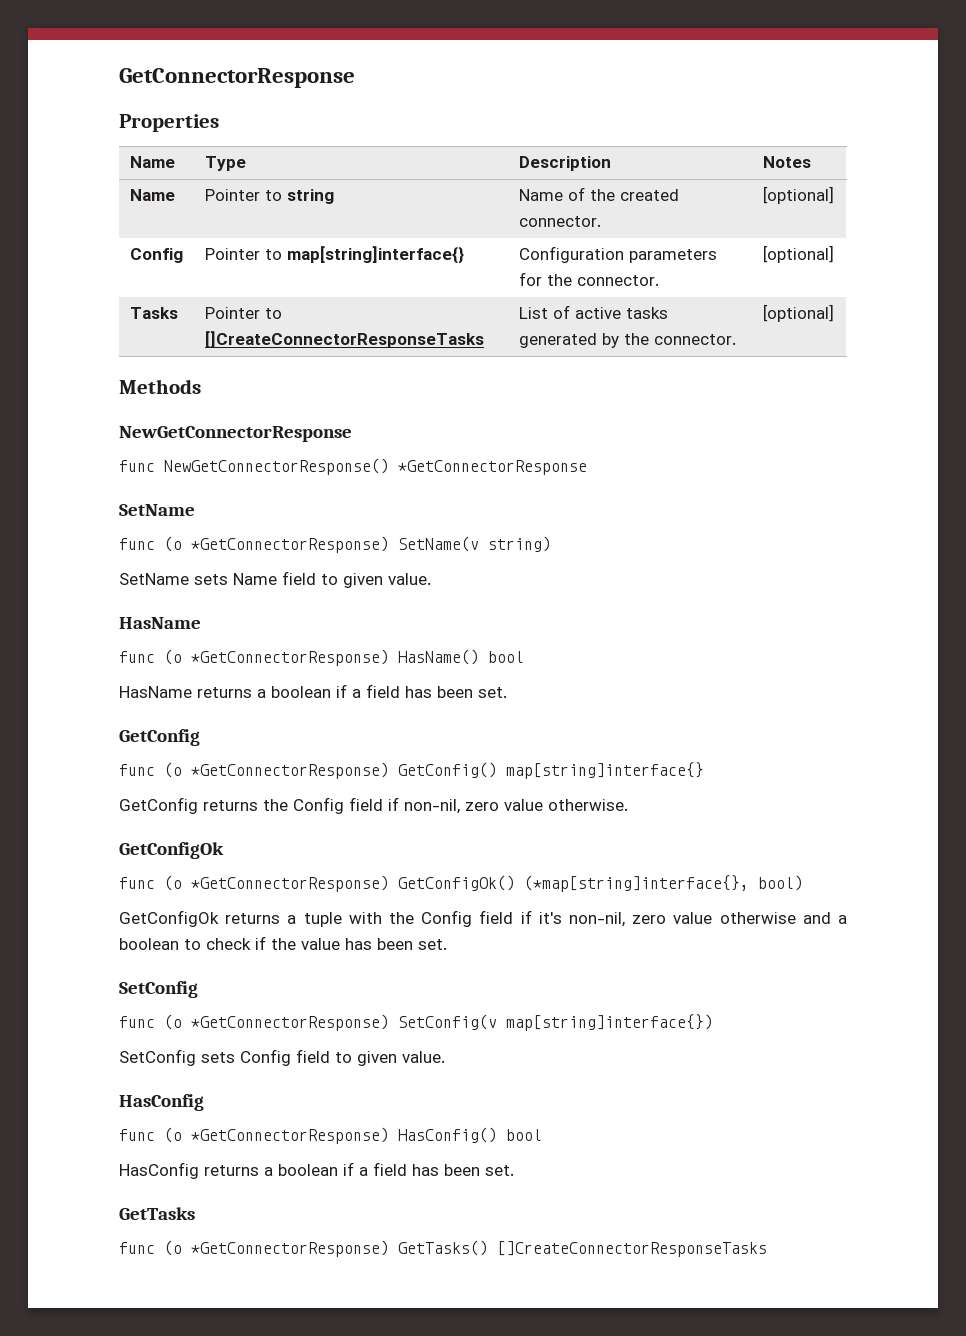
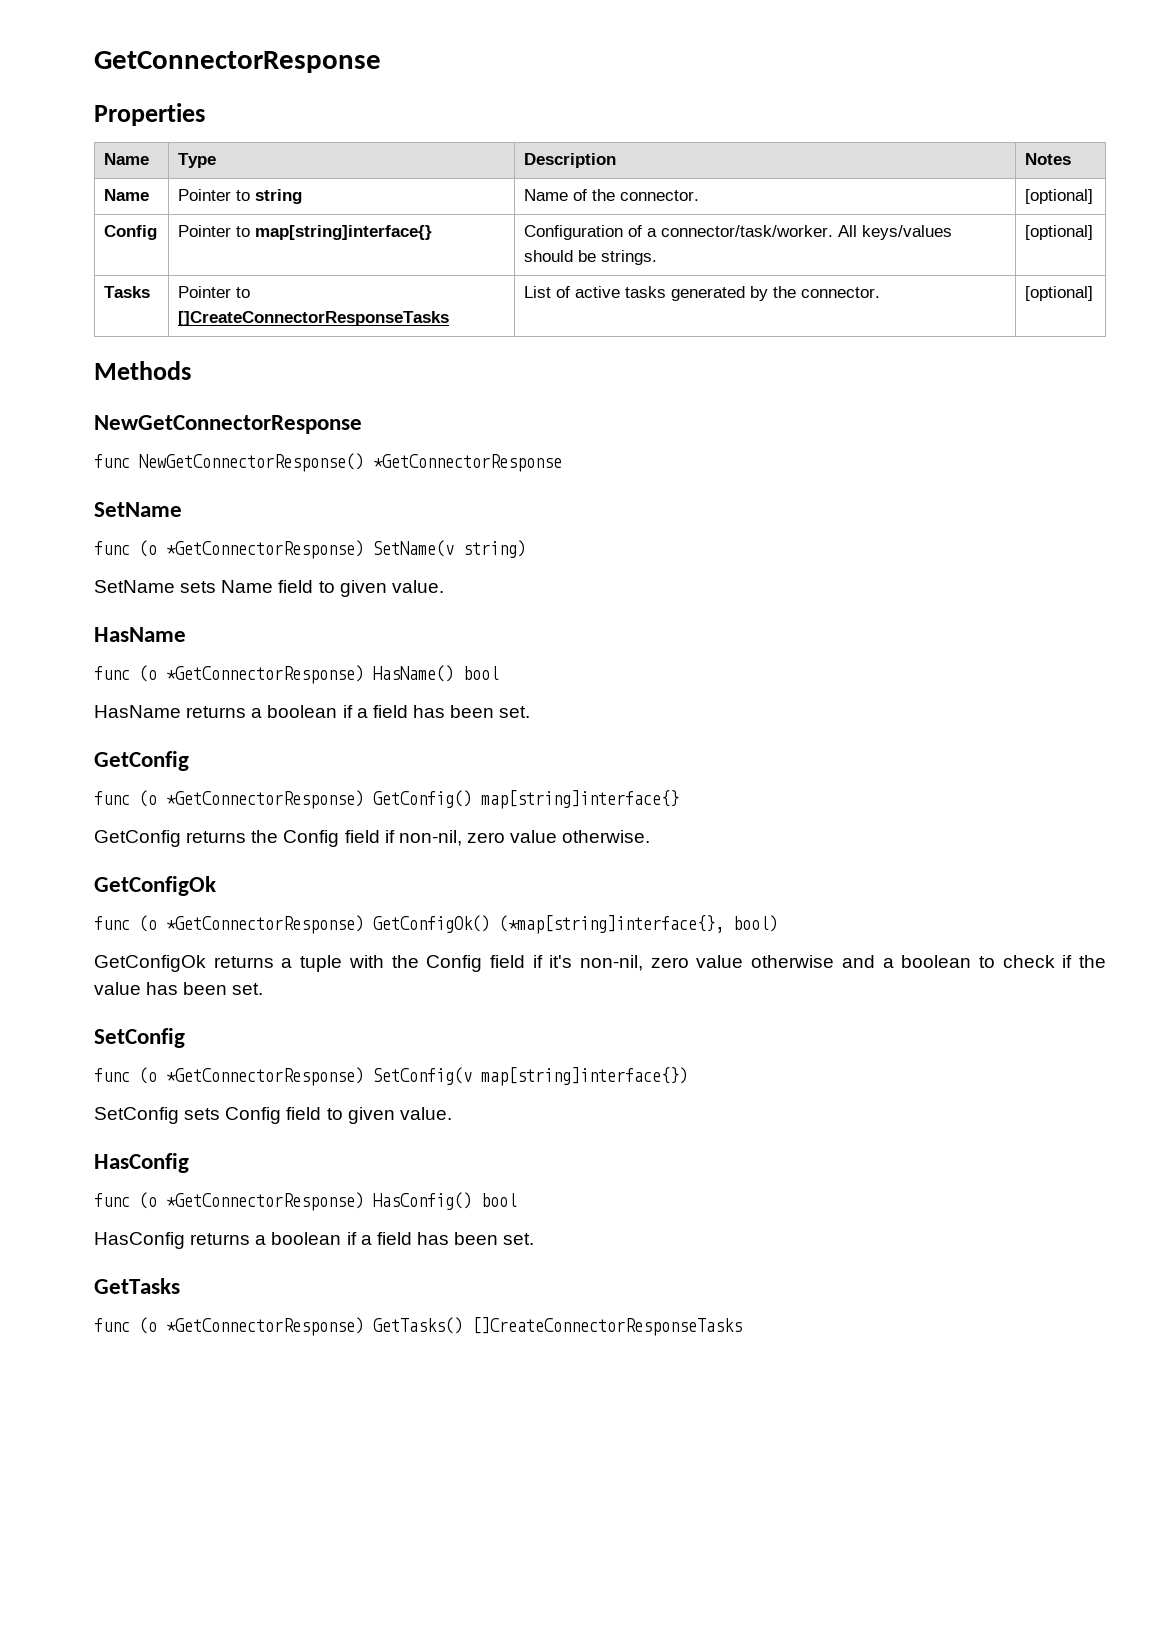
[619,189,679,201] created -> (616, 195) none
[628,249,717,263] [518,272,659,286] parameters for the connector. -> [628,225,953,240] [524,250,658,265] of a connector/task/worker. All keys/values should be strings.

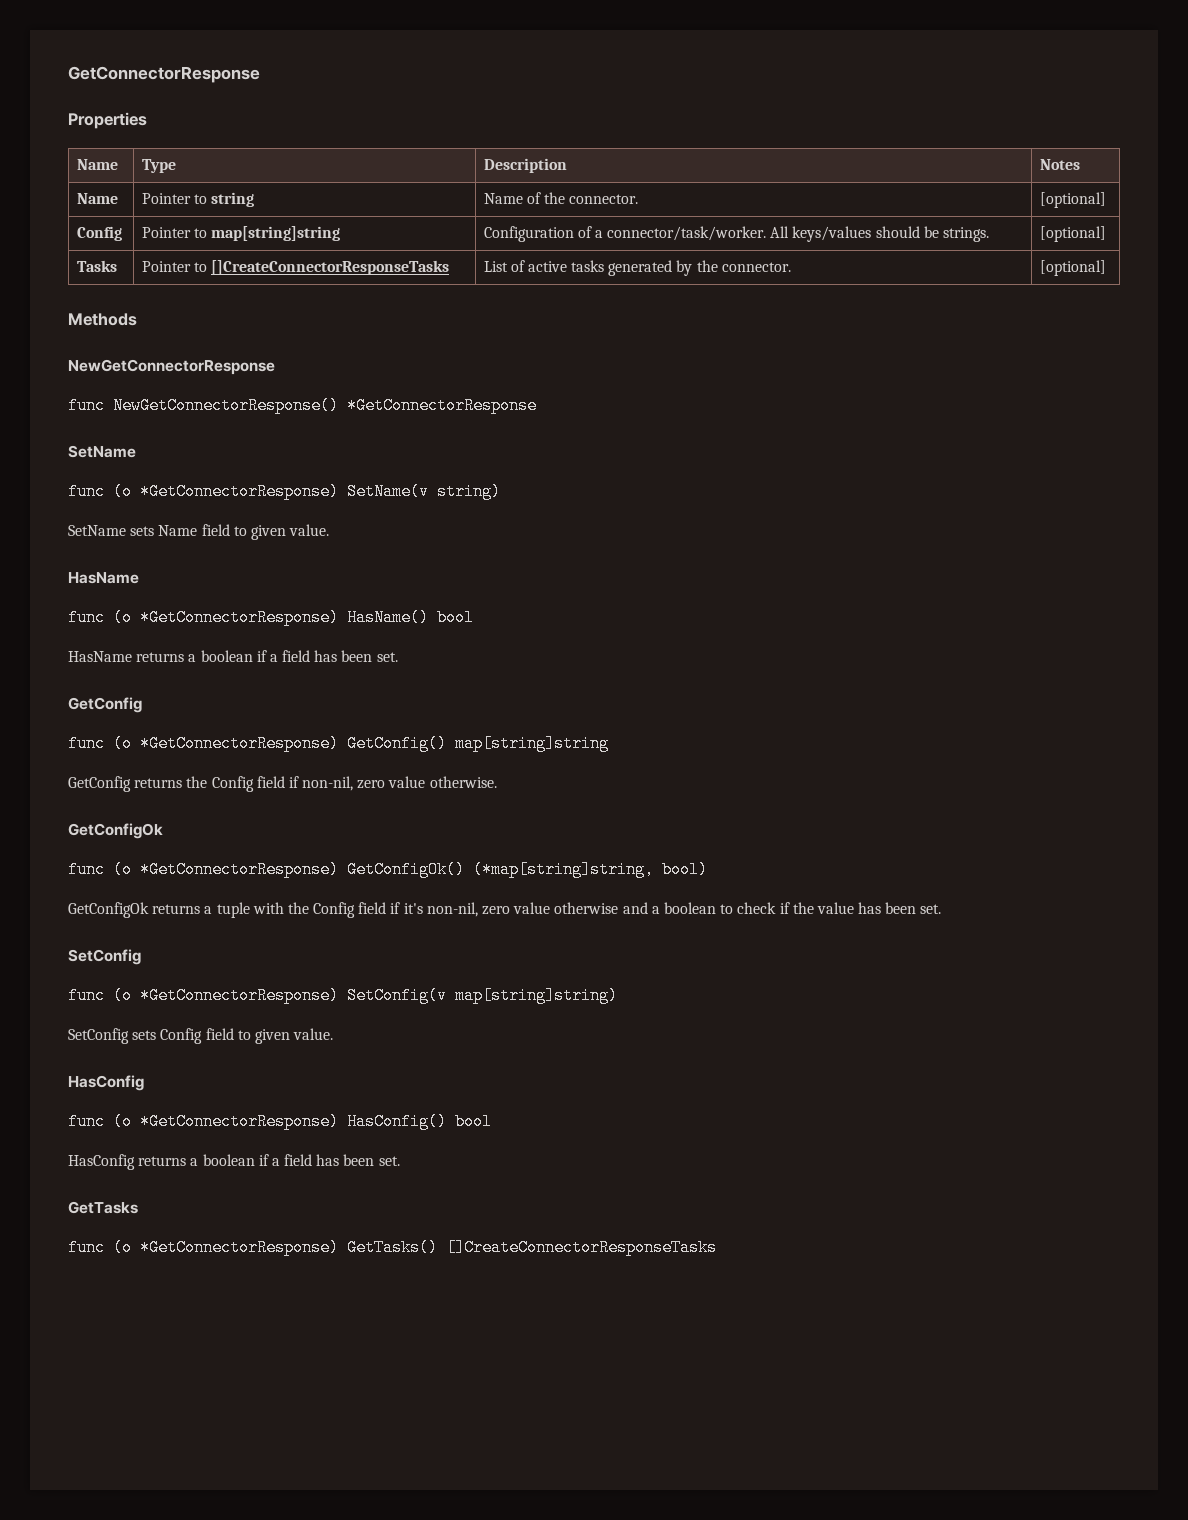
[255,225,433,240] map[string]interface{} -> [210,226,340,241] map[string]string
[481,790,679,809] map[string]interface{} -> [455,735,609,752] map[string]string
[499,915,724,934] (*map[string]interface{}, -> [473,861,654,878] (*map[string]string,
[481,1067,688,1086] map[string]interface{}) -> [455,987,618,1004] map[string]string)

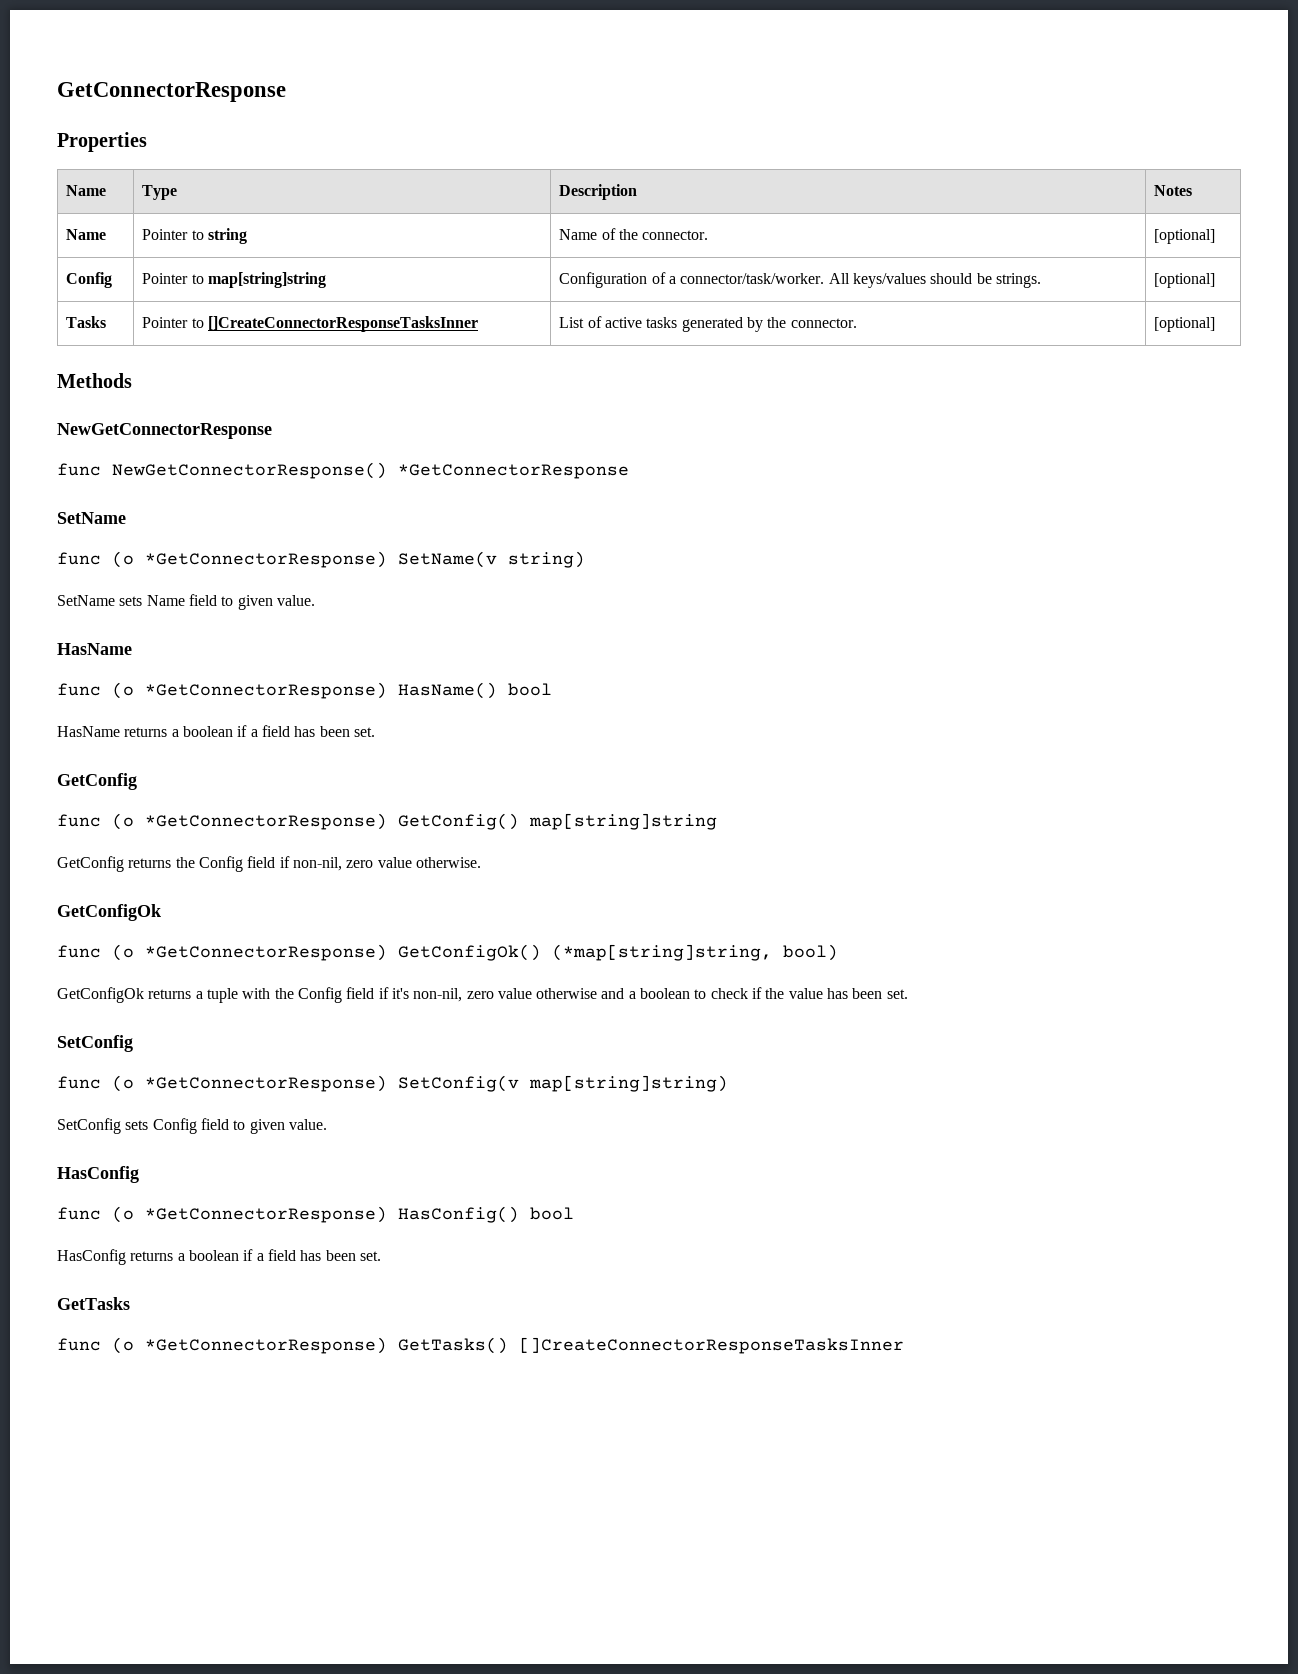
[210,260,449,275] []CreateConnectorResponseTasks -> [208,316,479,332] []CreateConnectorResponseTasksInner
[446,1239,717,1256] []CreateConnectorResponseTasks -> [519,1337,904,1354] []CreateConnectorResponseTasksInner

